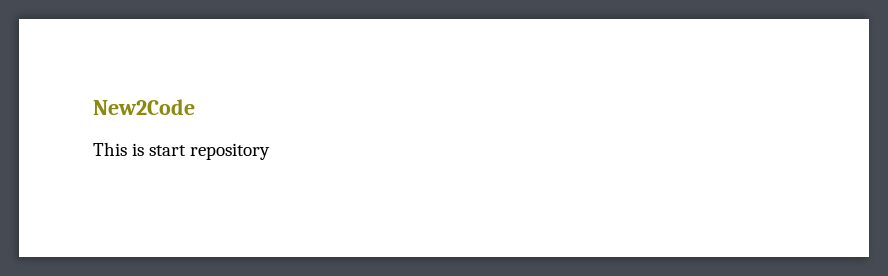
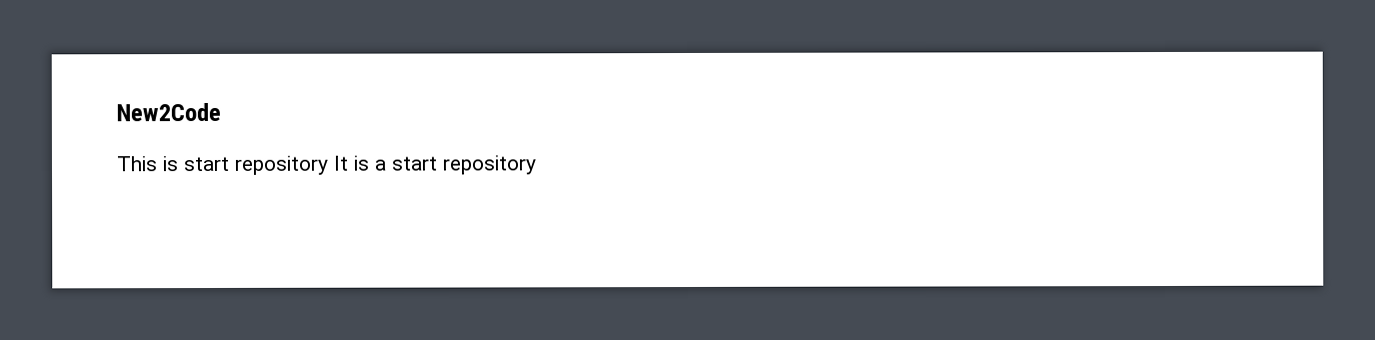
(271, 151) none -> [333,155,537,175] It is a start repository

